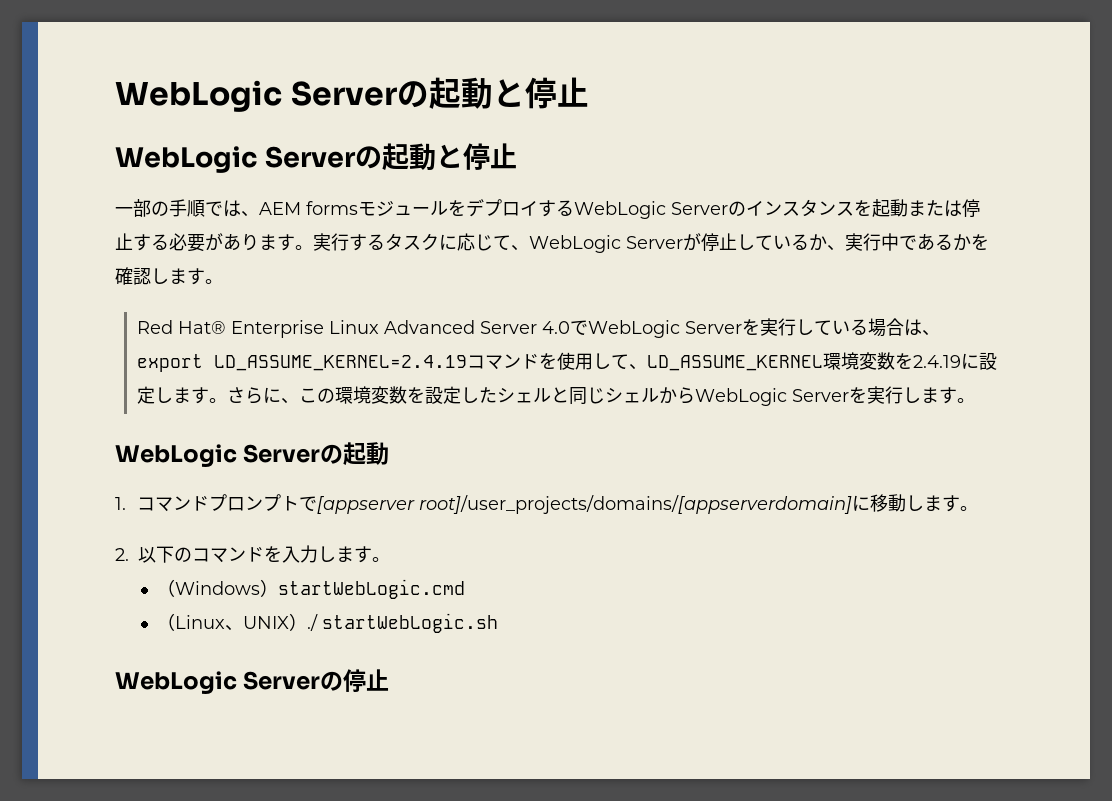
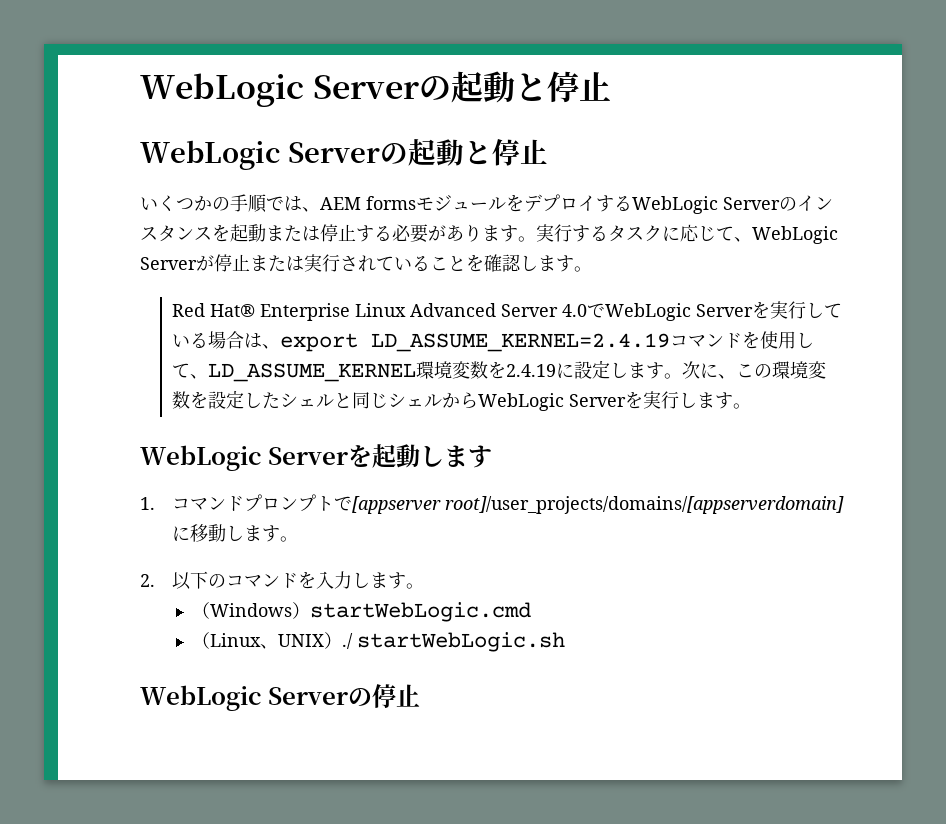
[115,199,151,217] 一部 -> [140,195,212,211] いくつか
[737,233,971,251] しているか、実行中であるか -> [250,254,466,272] または実行されていること
[226,387,263,404] さら -> [682,361,701,379] 次
[320,442,390,466] の起動 -> [348,444,493,468] を起動します

